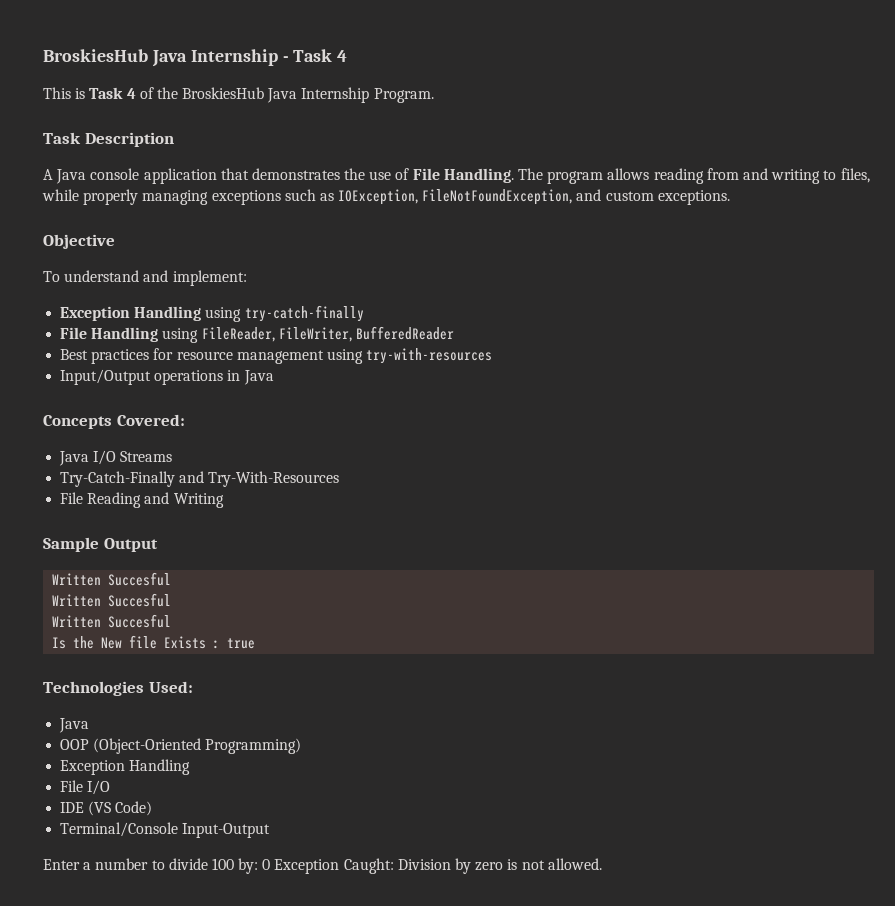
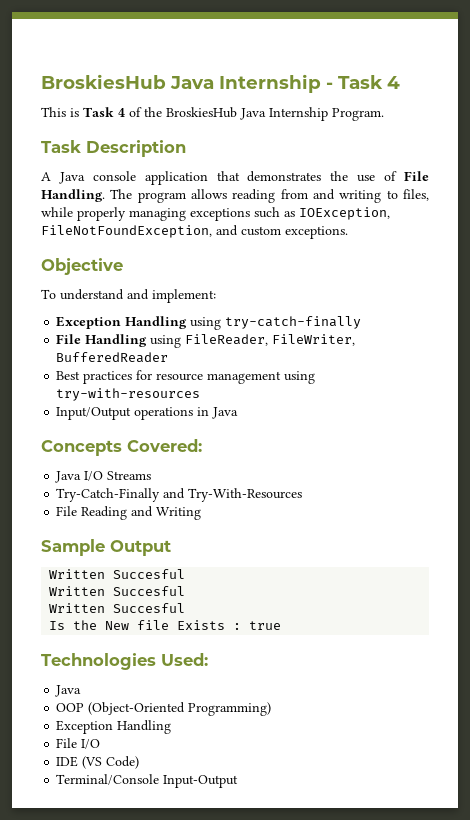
[43,858,602,874] // Enter a number to divide 100 by: 0 Exception Caught: Division by zero is not allowed. -> (239, 781) none

